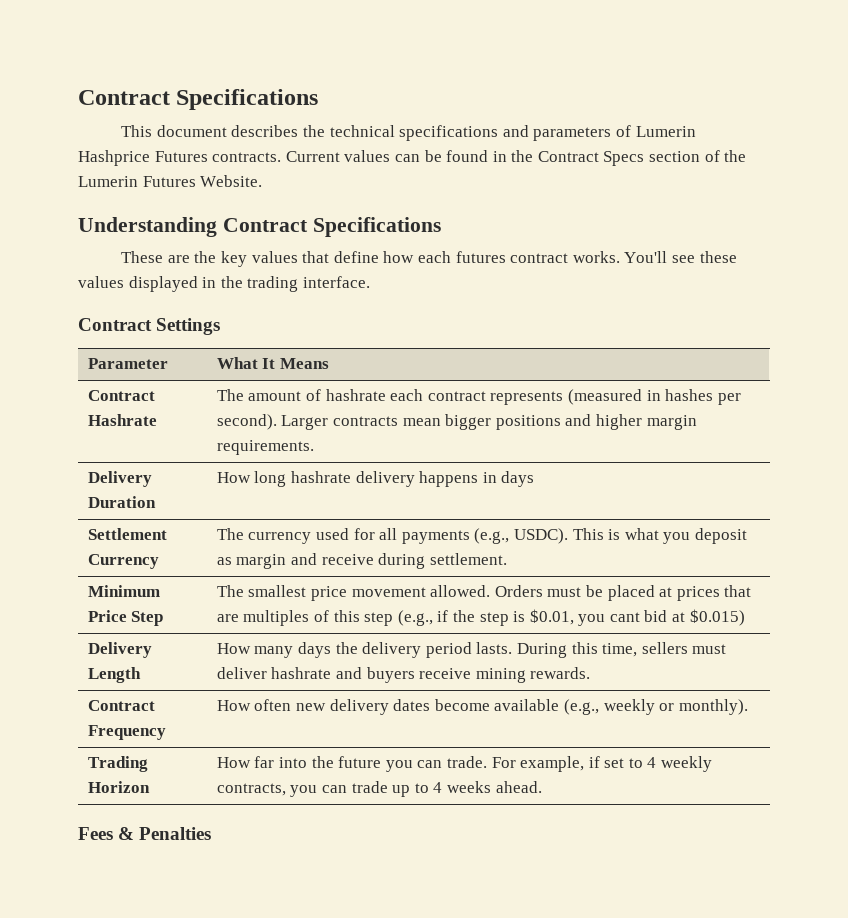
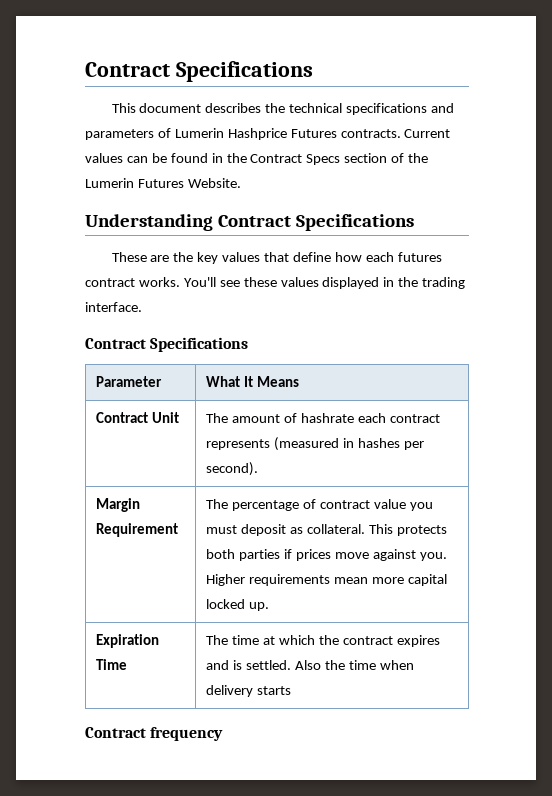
[156,318,221,335] Settings -> [150,337,249,352] Specifications
[87,414,157,426] Hashrate -> [152,412,180,423] Unit
[281,414,697,430] [216,440,314,455] [87,471,152,487] [87,496,156,508] [216,471,535,487] [87,528,167,540] [87,554,159,569] [216,528,747,544] [216,553,507,569] [87,585,160,597] [87,610,164,626] [216,585,752,601] [216,609,745,626] [87,642,152,658] [87,667,141,683] [216,642,727,658] [216,667,591,683] [87,700,155,711] [87,725,166,740] [216,699,748,715] [87,756,148,772] [87,781,150,793] [216,756,713,772] [216,781,542,797] [78,827,212,840] Larger contracts mean bigger positions and higher margin requirements. // Delivery Duration | How long hashrate delivery happens in days // Settlement Currency | The currency used for all payments (e.g., USDC). This is what you deposit as margin and receive during settlement. // Minimum Price Step | The smallest price movement allowed. Orders must be placed at prices that are multiples of this step (e.g., if the step is $0.01, you cant bid at $0.015) // Delivery Length | How many days the delivery period lasts. During this time, sellers must deliver hashrate and buyers receive mining rewards. // Contract Frequency | How often new delivery dates become available (e.g., weekly or monthly). // Trading Horizon | How far into the future you can trade. For example, if set to 4 weekly contracts, you can trade up to 4 weeks ahead. // Fees & Penalties -> [96,498,141,512] [96,523,179,537] [206,499,433,511] [206,524,447,536] [206,549,447,561] [206,574,447,586] [206,599,270,611] [96,634,160,648] [96,659,128,670] [206,635,440,647] [206,660,414,670] [206,685,292,697] [85,727,224,741] // Margin Requirement | The percentage of contract value you must deposit as collateral. This protects both parties if prices move against you. Higher requirements mean more capital locked up. // Expiration Time | The time at which the contract expires and is settled. Also the time when delivery starts // Contract frequency

